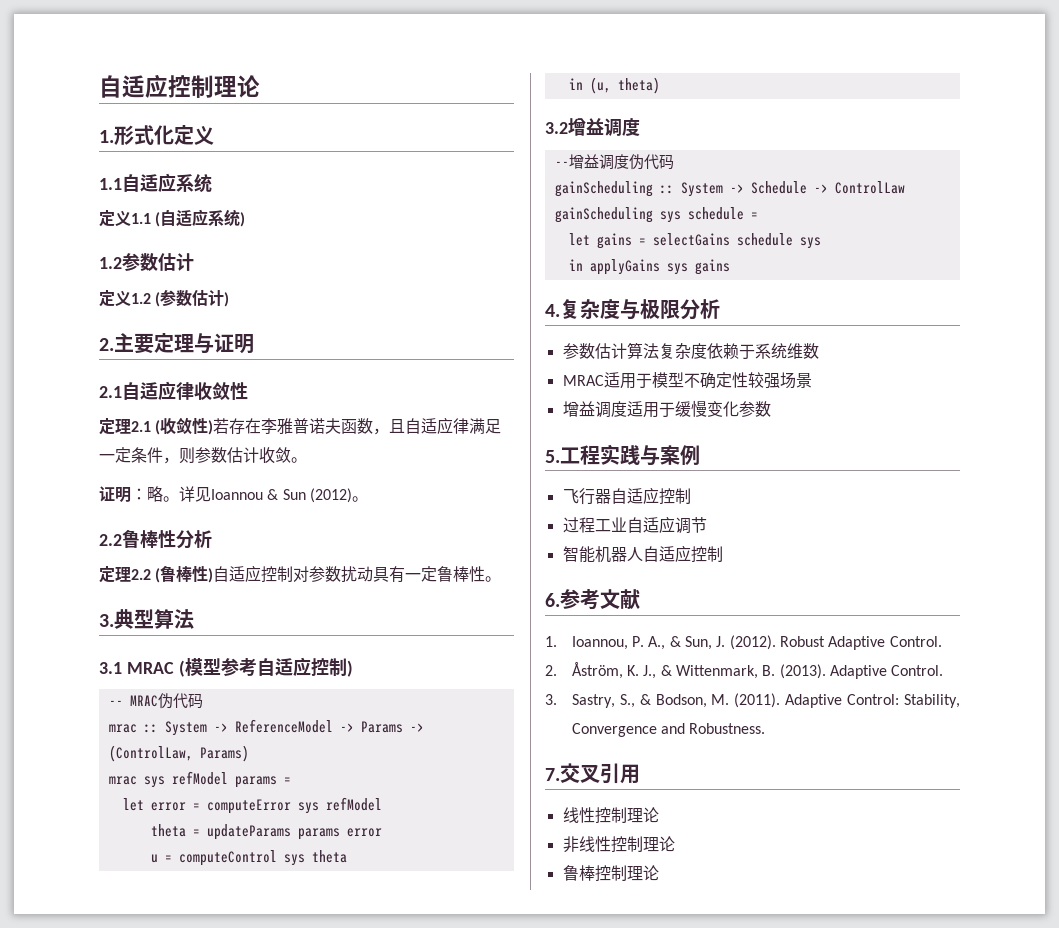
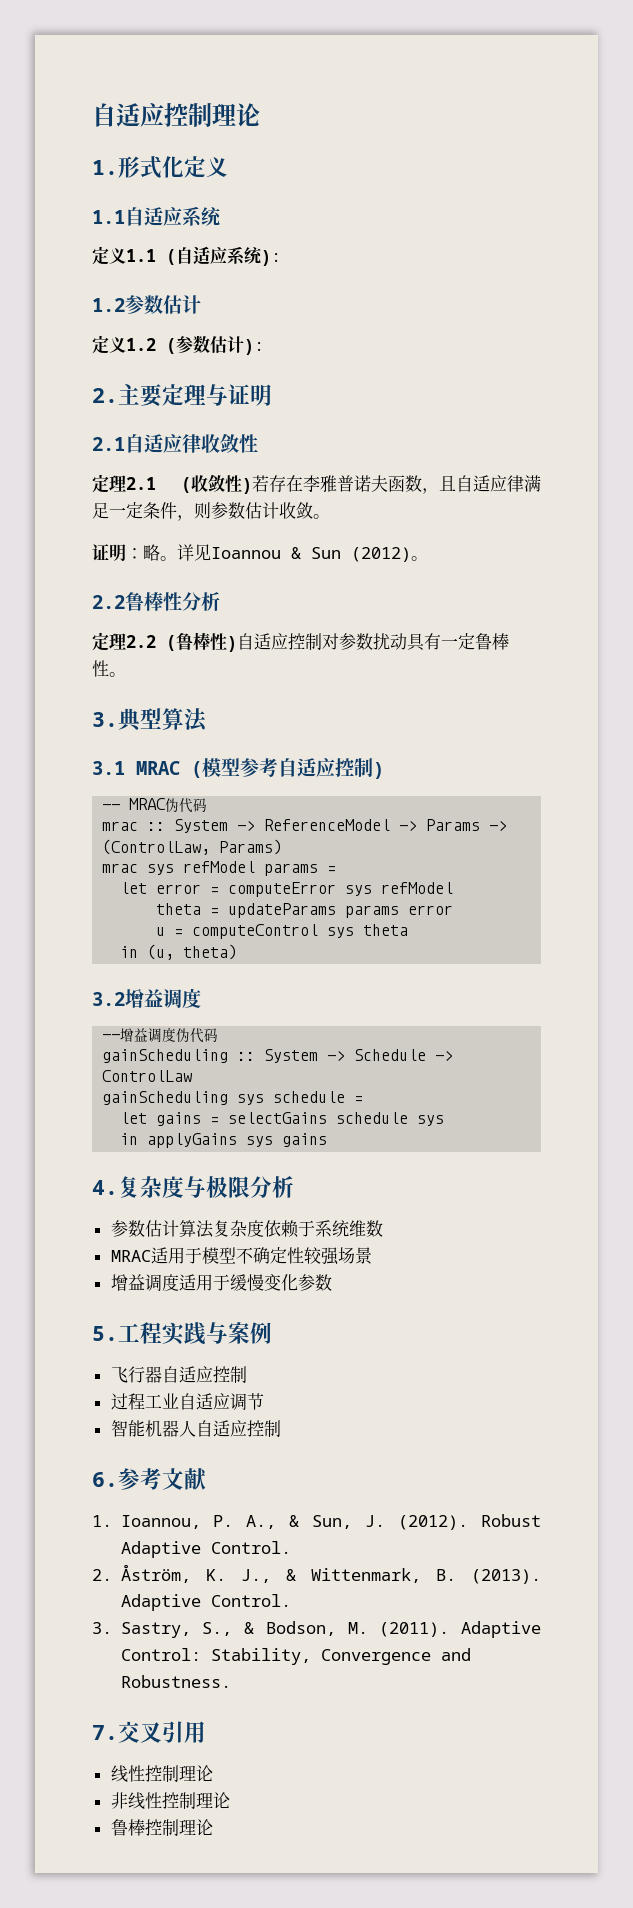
[240,212,246,227] ) -> [261,250,281,266] ):
[224,292,230,307] ) -> [244,339,264,355] ):

